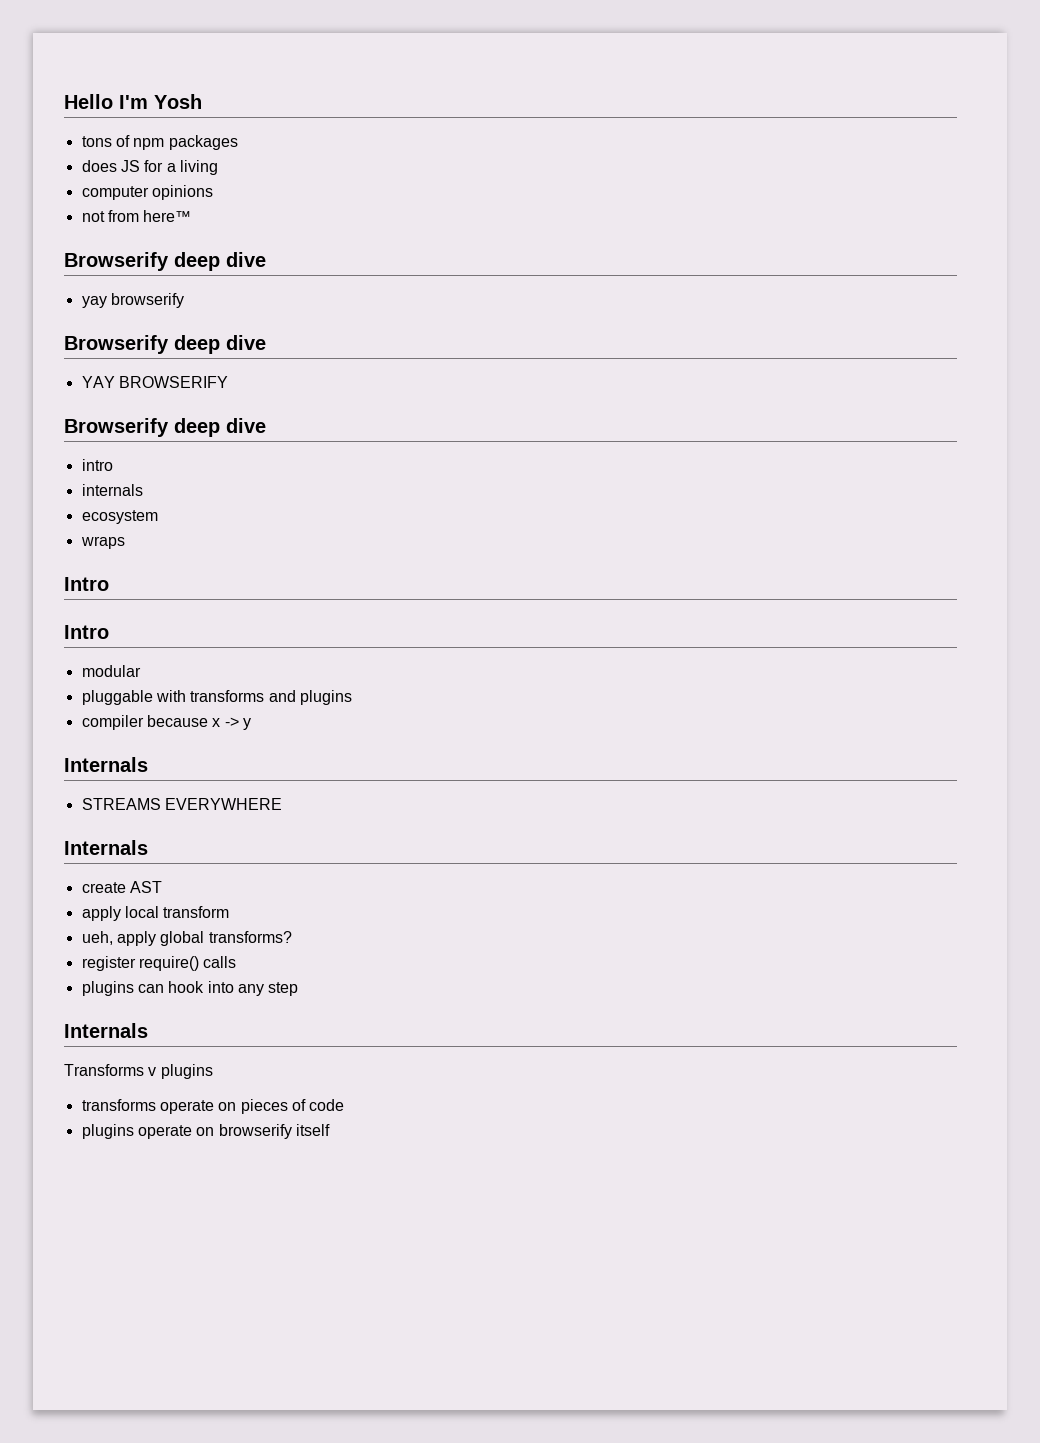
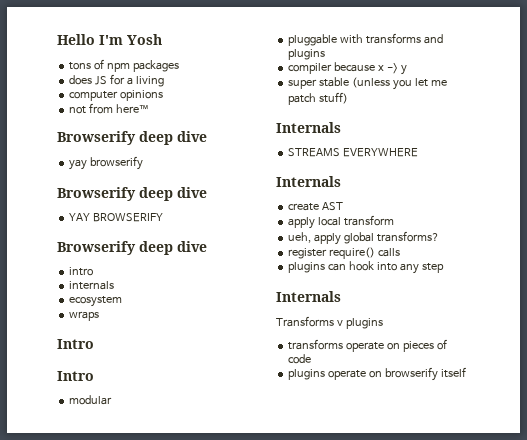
(251, 724) none -> [288,77,447,90] [288,92,349,105] // super stable (unless you let me patch stuff)

